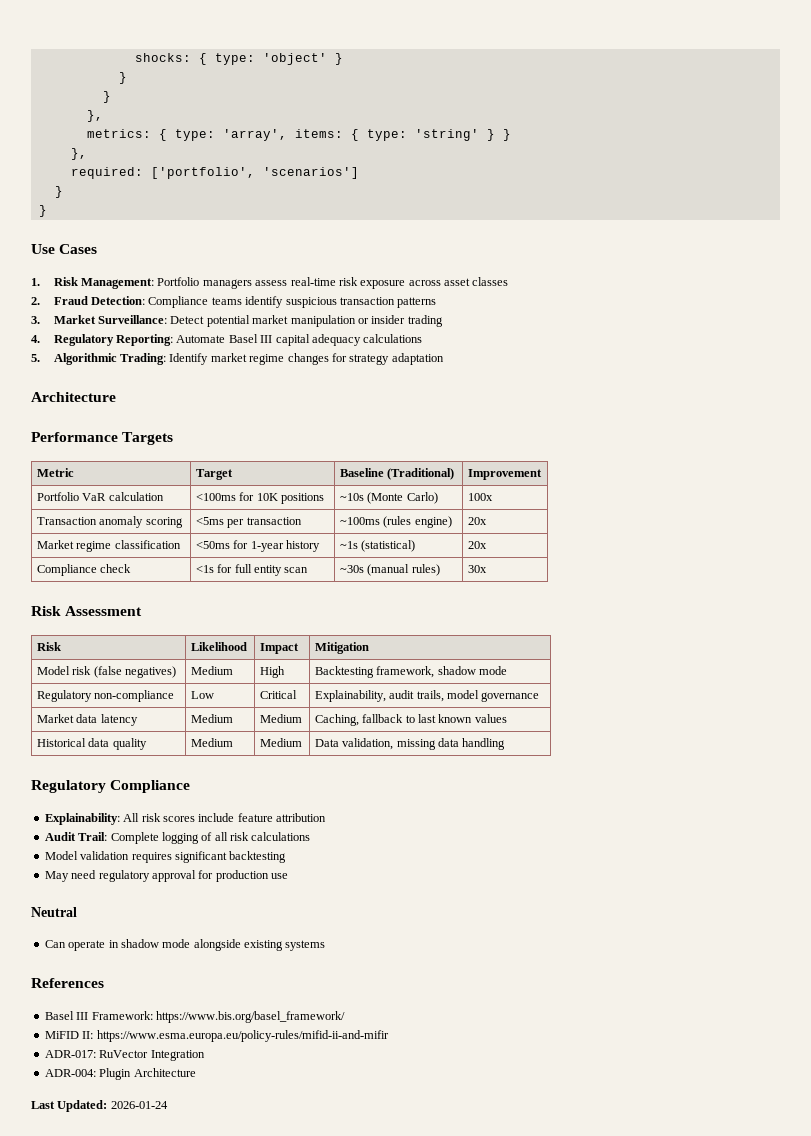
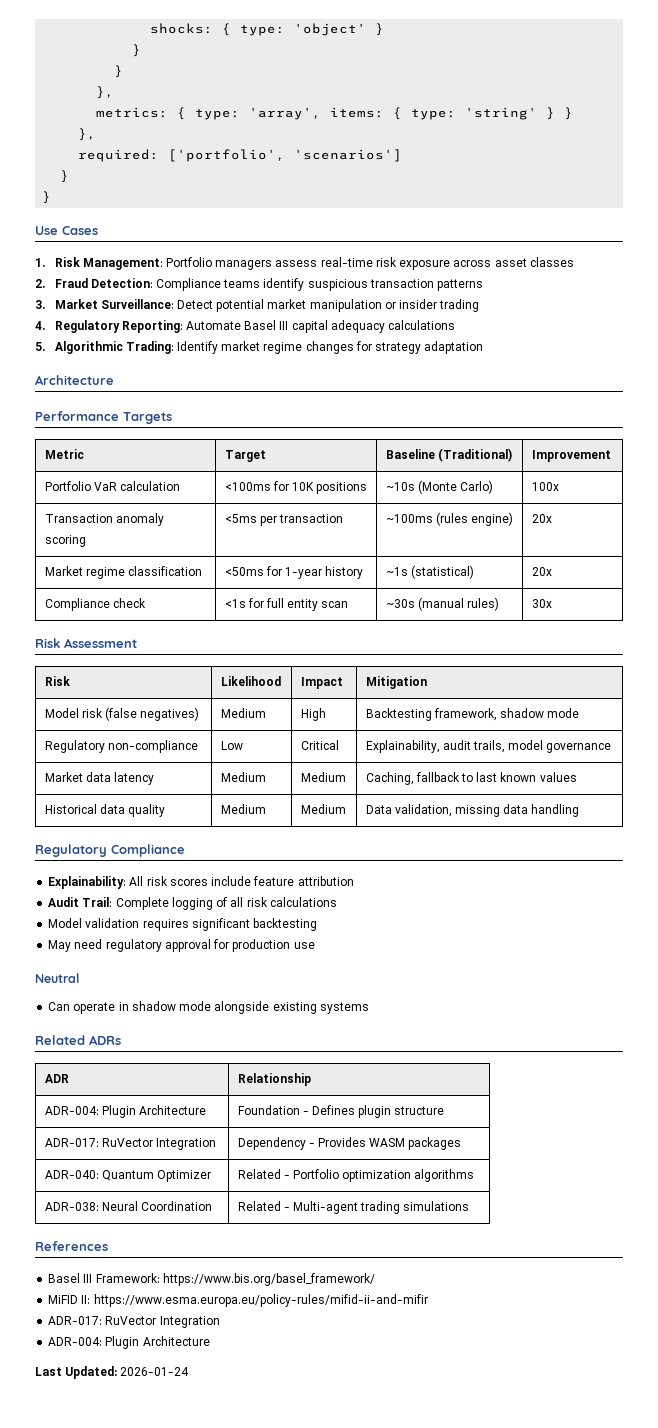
(326, 945) none -> [35,1035,121,1045] [44,1074,69,1083] [237,1073,311,1086] [44,1105,207,1118] [237,1105,445,1118] [44,1138,217,1150] [237,1137,462,1150] [44,1170,212,1182] [237,1169,475,1182] [44,1201,213,1211] [237,1201,470,1214] // Related ADRs // ADR | Relationship // ADR-004: Plugin Architecture | Foundation - Defines plugin structure // ADR-017: RuVector Integration | Dependency - Provides WASM packages // ADR-040: Quantum Optimizer | Related - Portfolio optimization algorithms // ADR-038: Neural Coordination | Related - Multi-agent trading simulations

